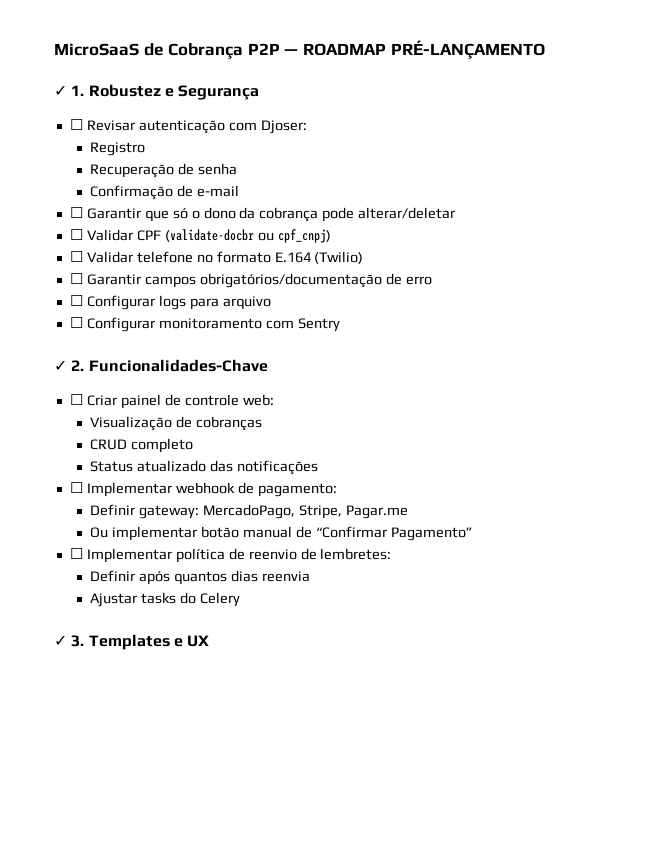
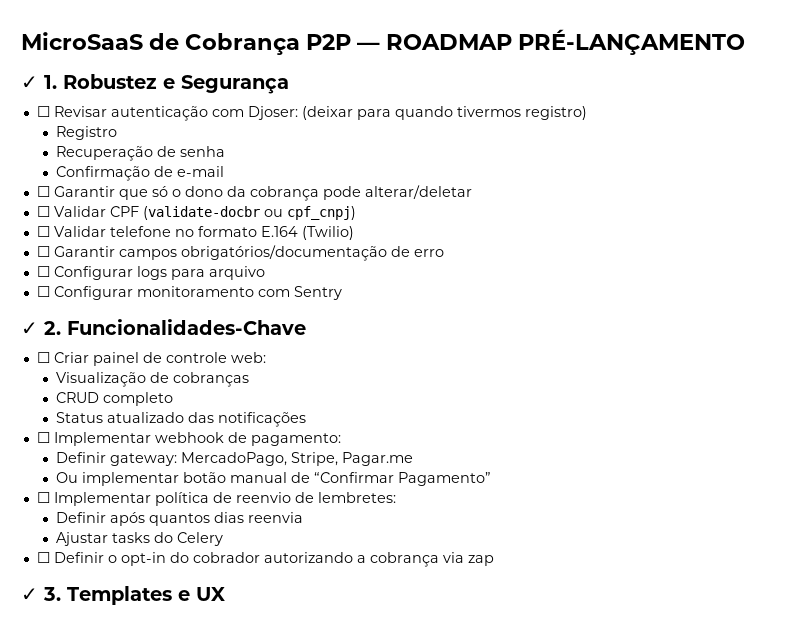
(307, 127) none -> [301,106,587,120] (deixar para quando tivermos registro)
(241, 599) none -> [36,552,494,567] // ☐ Definir o opt-in do cobrador autorizando a cobrança via zap

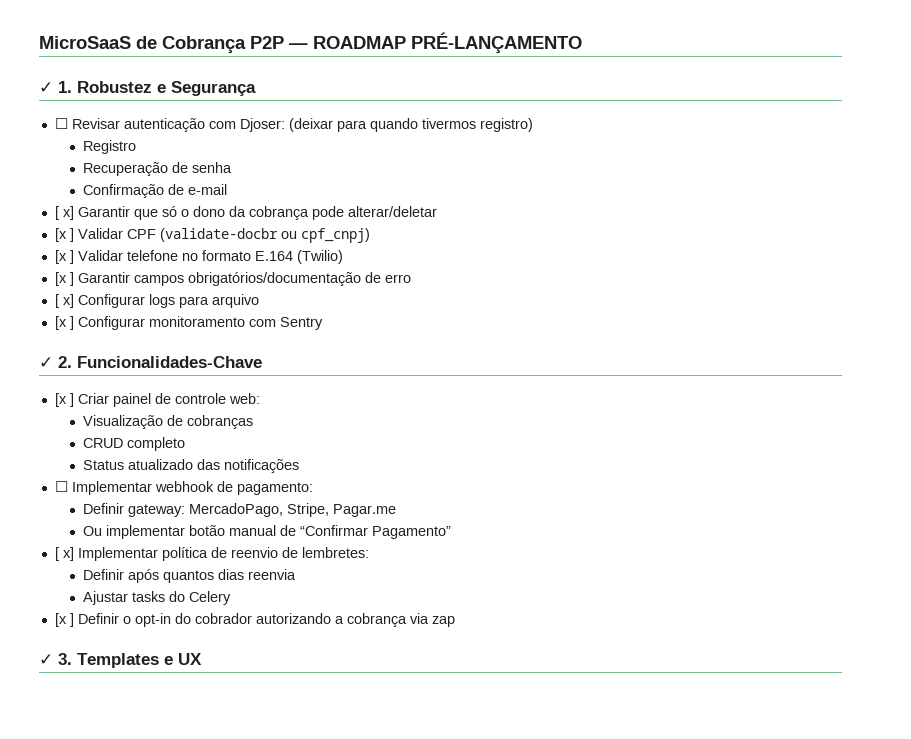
[36,186,50,197] ☐ -> [54,206,74,220] [ x]
[36,206,50,217] ☐ -> [54,228,74,242] [x ]
[36,226,50,237] ☐ -> [54,250,74,264] [x ]
[36,246,50,257] ☐ -> [54,272,74,286] [x ]
[36,266,50,277] ☐ -> [54,294,74,308] [ x]
[36,286,50,297] ☐ -> [54,316,74,330] [x ]
[36,352,50,363] ☐ -> [54,393,74,407] [x ]
[36,492,50,503] ☐ -> [54,547,74,561] [ x]
[36,552,50,563] ☐ -> [54,613,74,627] [x ]

